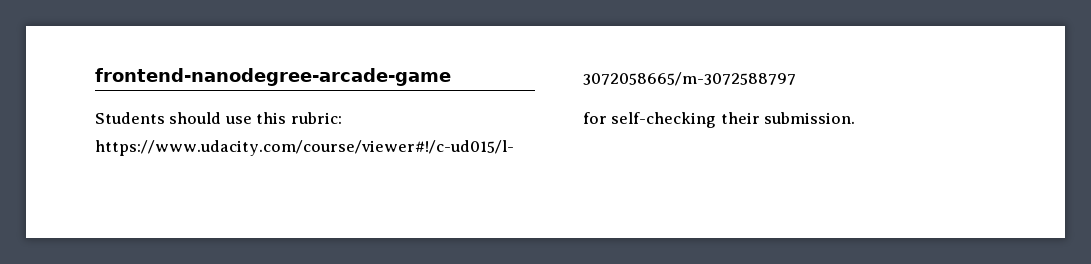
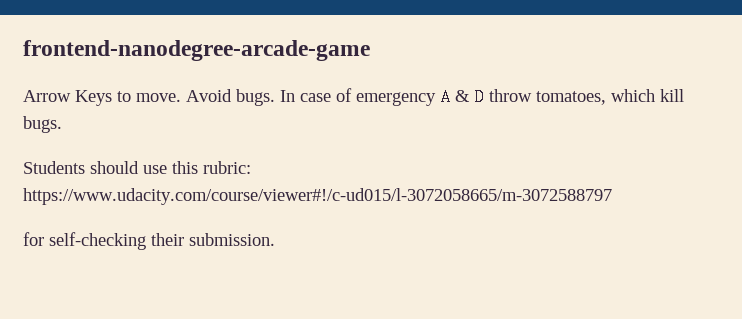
(451, 77) none -> [23,88,684,106] [23,116,62,133] // Arrow Keys to move. Avoid bugs. In case of emergency A & D throw tomatoes, which kill bugs.

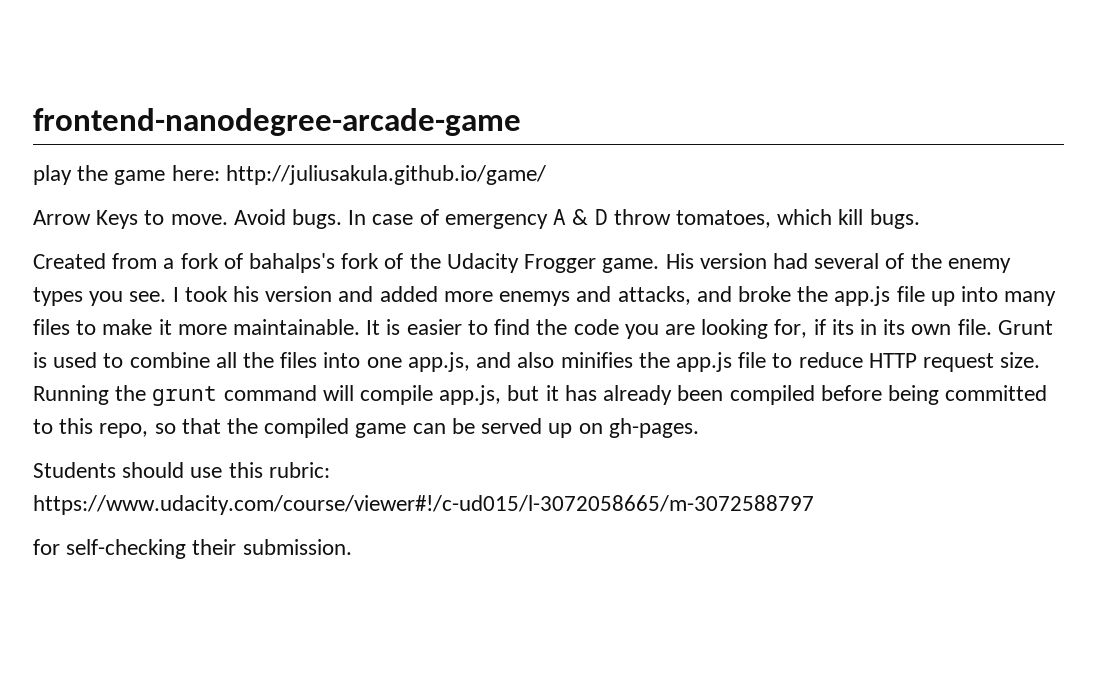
(370, 50) none -> [33,165,546,185] // play the game here: http://juliusakula.github.io/game/
(62, 124) none -> [33,253,1011,273] [33,286,1057,306] [33,319,1053,339] [33,352,1041,372] [33,385,1048,406] [33,418,699,438] // Created from a fork of bahalps's fork of the Udacity Frogger game. His version had several of the enemy types you see. I took his version and added more enemys and attacks, and broke the app.js file up into many files to make it more maintainable. It is easier to find the code you are looking for, if its in its own file. Grunt is used to combine all the files into one app.js, and also minifies the app.js file to reduce HTTP request size. Running the grunt command will compile app.js, but it has already been compiled before being committed to this repo, so that the compiled game can be served up on gh-pages.

